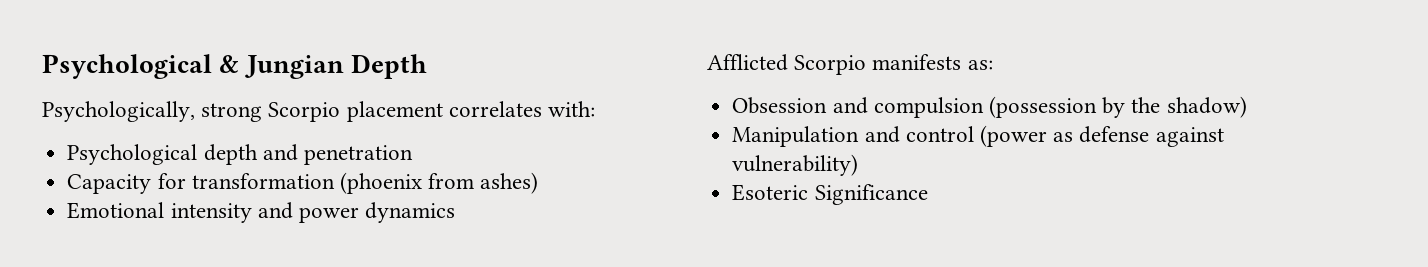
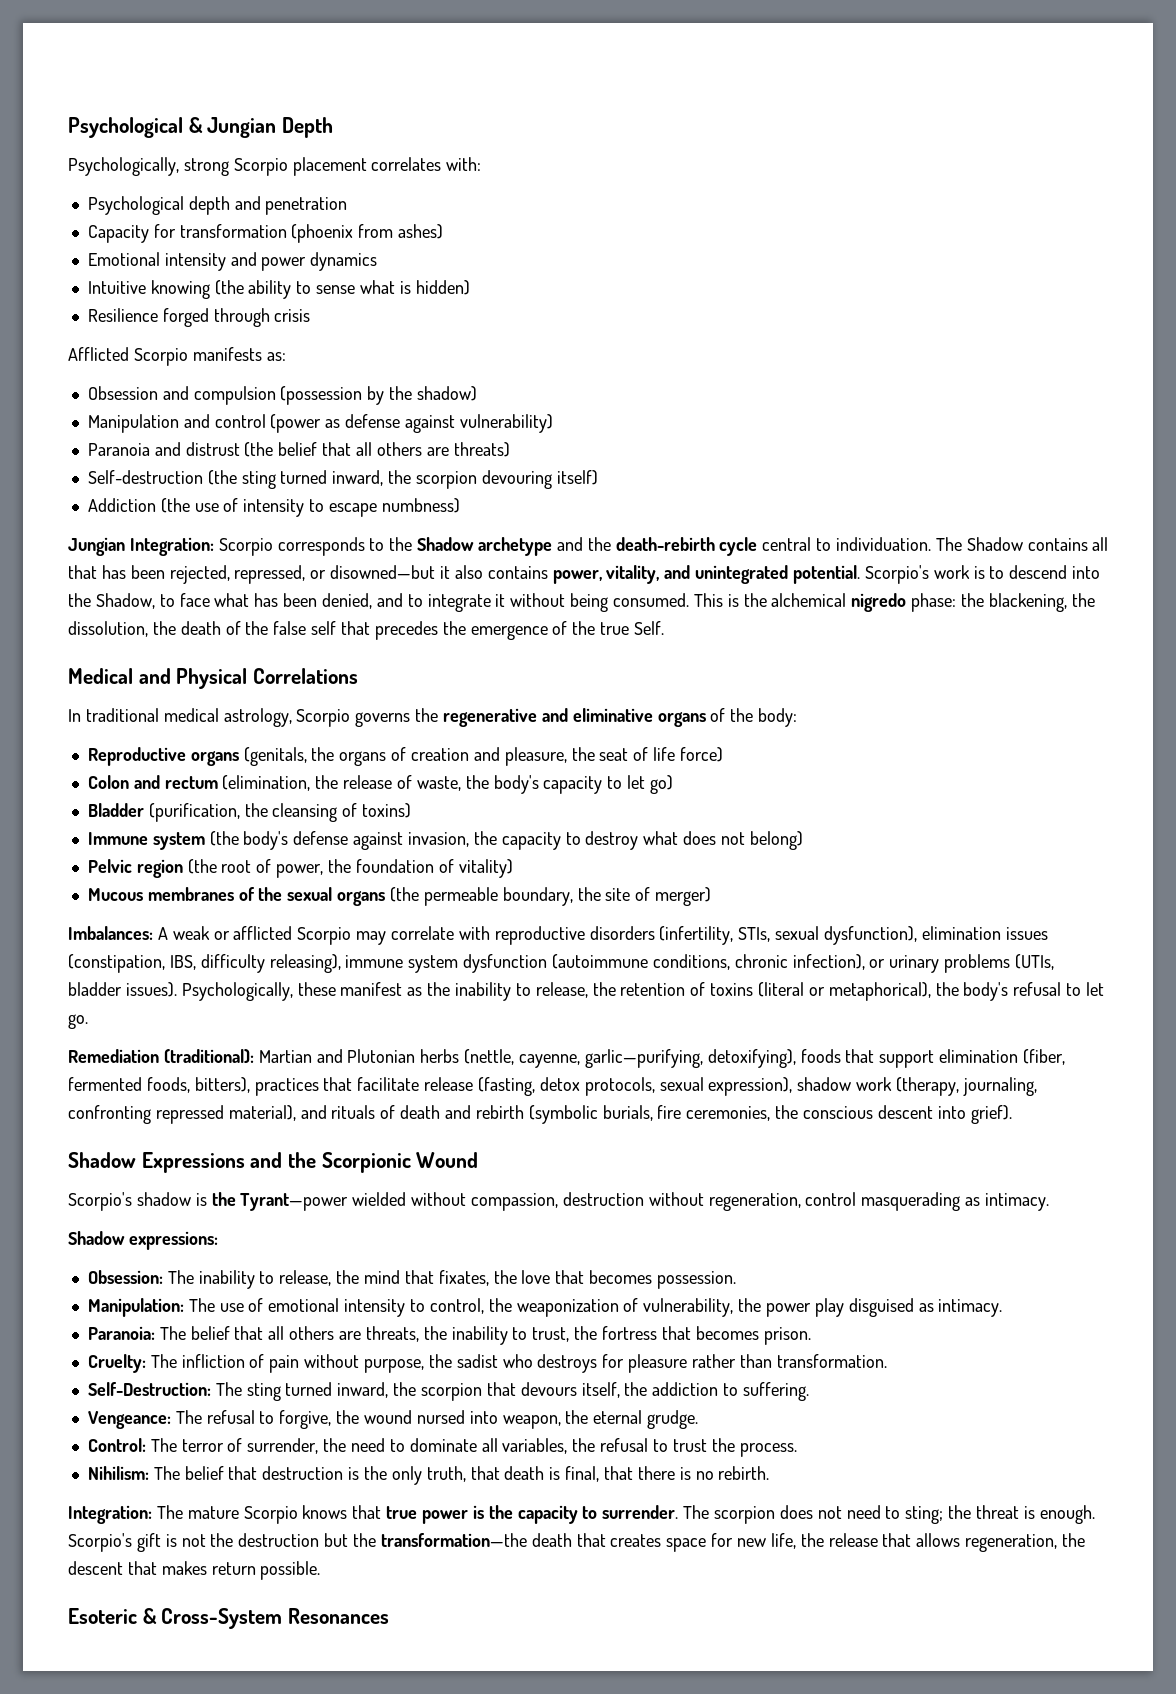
(456, 212) none -> [87,280,470,299] [87,308,311,327] // Intuitive knowing (the ability to sense what is hidden) // Resilience forged through crisis
[732,184,928,205] Esoteric Significance -> [87,442,510,457] [87,470,598,489] [87,498,460,517] [68,537,1109,556] [68,565,1101,584] [68,593,1095,612] [68,621,665,640] [68,668,359,689] [68,708,798,727] [87,747,723,766] [87,775,673,794] [87,803,412,822] [87,831,803,850] [87,859,513,878] [87,887,712,906] [68,926,1048,945] [68,954,1055,973] [68,982,1105,1001] [68,1014,88,1029] [68,1049,1066,1068] [68,1077,1037,1096] [68,1105,1012,1124] [68,1152,479,1173] [68,1192,1050,1211] [68,1231,218,1250] [87,1270,736,1289] [87,1298,1003,1317] [87,1326,811,1345] [87,1354,887,1373] [87,1382,809,1401] [87,1410,699,1429] [87,1438,797,1457] [87,1466,770,1485] [68,1505,1095,1524] [68,1533,1086,1552] [68,1561,321,1580] [68,1608,390,1629] Paranoia and distrust (the belief that all others are threats) // Self-destruction (the sting turned inward, the scorpion devouring itself) // Addiction (the use of intensity to escape numbness) // Jungian Integration: Scorpio corresponds to the Shadow archetype and the death-rebirth cycle central to individuation. The Shadow contains all that has been rejected, repressed, or disowned—but it also contains power, vitality, and unintegrated potential. Scorpio's work is to descend into the Shadow, to face what has been denied, and to integrate it without being consumed. This is the alchemical nigredo phase: the blackening, the dissolution, the death of the false self that precedes the emergence of the true Self. // Medical and Physical Correlations // In traditional medical astrology, Scorpio governs the regenerative and eliminative organs of the body: // Reproductive organs (genitals, the organs of creation and pleasure, the seat of life force) // Colon and rectum (elimination, the release of waste, the body's capacity to let go) // Bladder (purification, the cleansing of toxins) // Immune system (the body's defense against invasion, the capacity to destroy what does not belong) // Pelvic region (the root of power, the foundation of vitality) // Mucous membranes of the sexual organs (the permeable boundary, the site of merger) // Imbalances: A weak or afflicted Scorpio may correlate with reproductive disorders (infertility, STIs, sexual dysfunction), elimination issues (constipation, IBS, difficulty releasing), immune system dysfunction (autoimmune conditions, chronic infection), or urinary problems (UTIs, bladder issues). Psychologically, these manifest as the inability to release, the retention of toxins (literal or metaphorical), the body's refusal to let go. // Remediation (traditional): Martian and Plutonian herbs (nettle, cayenne, garlic—purifying, detoxifying), foods that support elimination (fiber, fermented foods, bitters), practices that facilitate release (fasting, detox protocols, sexual expression), shadow work (therapy, journaling, confronting repressed material), and rituals of death and rebirth (symbolic burials, fire ceremonies, the conscious descent into grief). // Shadow Expressions and the Scorpionic Wound // Scorpio's shadow is the Tyrant—power wielded without compassion, destruction without regeneration, control masquerading as intimacy. // Shadow expressions: // Obsession: The inability to release, the mind that fixates, the love that becomes possession. // Manipulation: The use of emotional intensity to control, the weaponization of vulnerability, the power play disguised as intimacy. // Paranoia: The belief that all others are threats, the inability to trust, the fortress that becomes prison. // Cruelty: The infliction of pain without purpose, the sadist who destroys for pleasure rather than transformation. // Self-Destruction: The sting turned inward, the scorpion that devours itself, the addiction to suffering. // Vengeance: The refusal to forgive, the wound nursed into weapon, the eternal grudge. // Control: The terror of surrender, the need to dominate all variables, the refusal to trust the process. // Nihilism: The belief that destruction is the only truth, that death is final, that there is no rebirth. // Integration: The mature Scorpio knows that true power is the capacity to surrender. The scorpion does not need to sting; the threat is enough. Scorpio's gift is not the destruction but the transformation—the death that creates space for new life, the release that allows regeneration, the descent that makes return possible. // Esoteric & Cross-System Resonances

